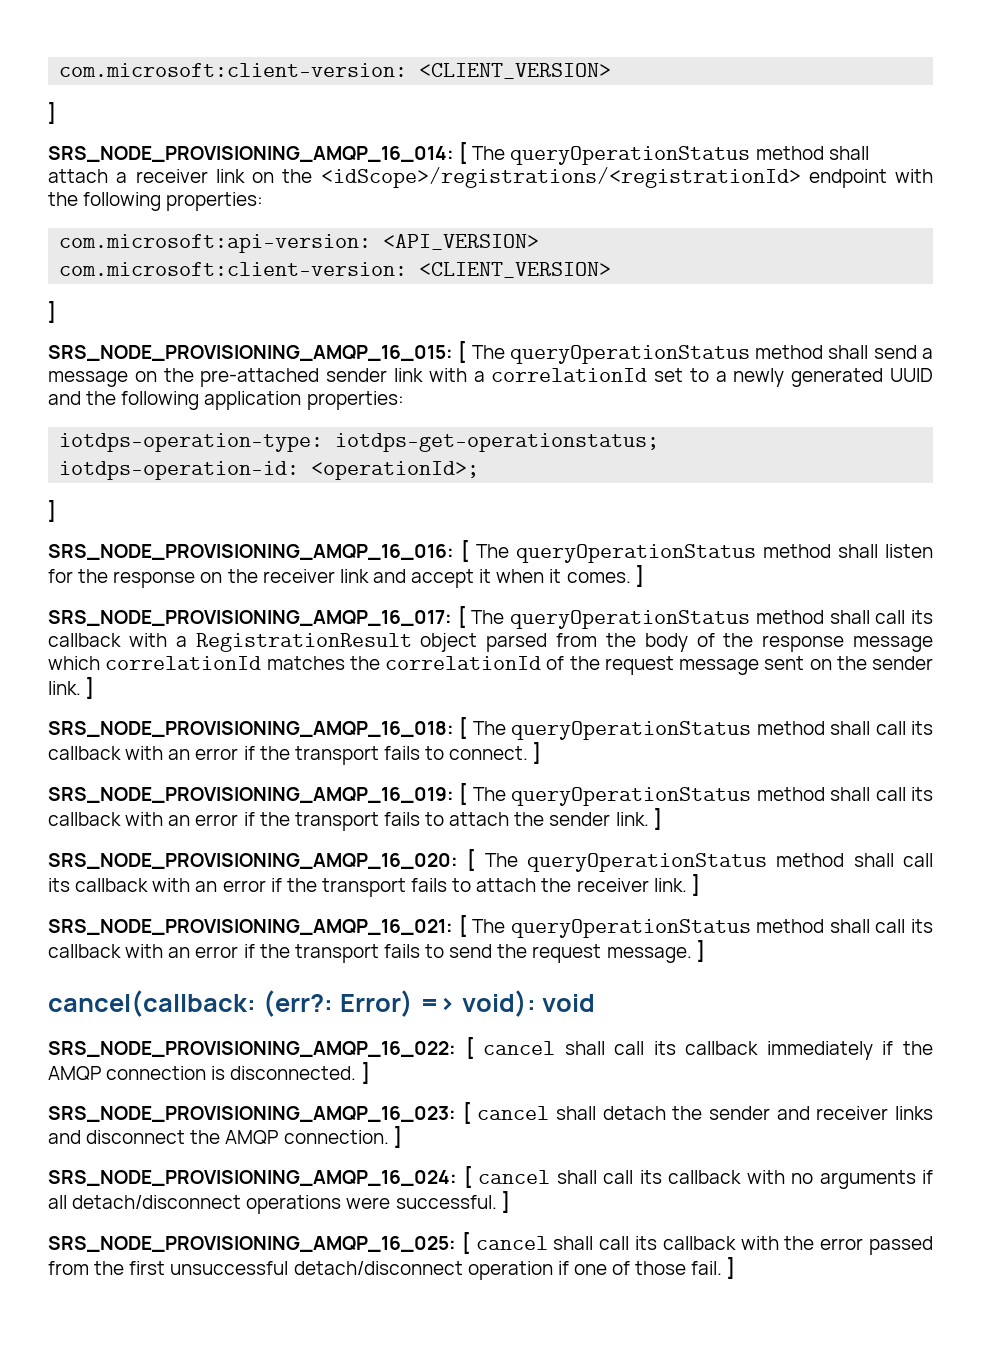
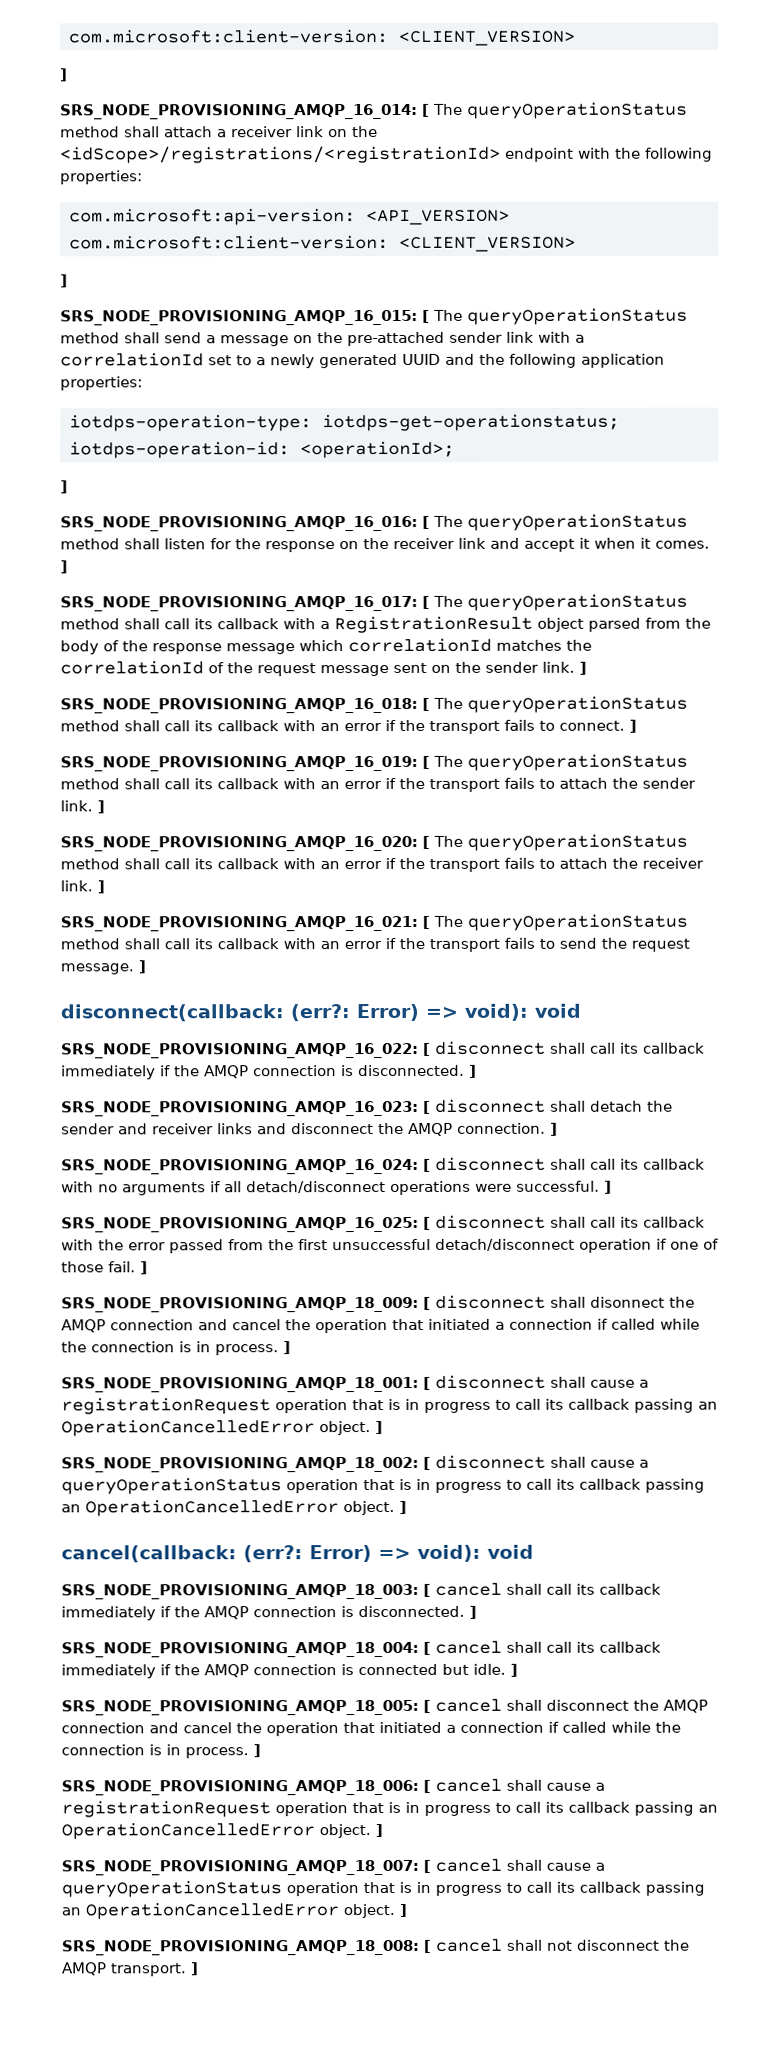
[48,990,256,1017] cancel(callback: -> [60,1004,284,1022] disconnect(callback:
[483,1041,556,1055] cancel -> [435,1040,546,1055] disconnect
[477,1106,550,1120] cancel -> [435,1098,546,1113] disconnect
[478,1170,550,1184] cancel -> [435,1156,546,1171] disconnect
[475,1236,548,1250] cancel -> [435,1214,546,1229] disconnect
(736, 1268) none -> [61,1294,695,1313] [61,1318,700,1334] [61,1341,291,1356] [61,1374,649,1393] [61,1397,718,1415] [61,1419,383,1437] [61,1454,649,1473] [61,1477,705,1495] [61,1499,407,1517] [61,1544,534,1563] [61,1582,661,1600] [61,1605,477,1621] [61,1640,661,1658] [61,1663,518,1679] [61,1698,708,1716] [61,1721,681,1737] [61,1744,261,1759] [61,1778,605,1796] [61,1800,718,1818] [61,1822,383,1840] [61,1858,605,1876] [61,1880,705,1898] [61,1902,407,1920] [61,1938,689,1956] [61,1962,198,1977] // SRS_NODE_PROVISIONING_AMQP_18_009: [ disconnect shall disonnect the AMQP connection and cancel the operation that initiated a connection if called while the connection is in process. ] // SRS_NODE_PROVISIONING_AMQP_18_001: [ disconnect shall cause a registrationRequest operation that is in progress to call its callback passing an OperationCancelledError object. ] // SRS_NODE_PROVISIONING_AMQP_18_002: [ disconnect shall cause a queryOperationStatus operation that is in progress to call its callback passing an OperationCancelledError object. ] // cancel(callback: (err?: Error) => void): void // SRS_NODE_PROVISIONING_AMQP_18_003: [ cancel shall call its callback immediately if the AMQP connection is disconnected. ] // SRS_NODE_PROVISIONING_AMQP_18_004: [ cancel shall call its callback immediately if the AMQP connection is connected but idle. ] // SRS_NODE_PROVISIONING_AMQP_18_005: [ cancel shall disconnect the AMQP connection and cancel the operation that initiated a connection if called while the connection is in process. ] // SRS_NODE_PROVISIONING_AMQP_18_006: [ cancel shall cause a registrationRequest operation that is in progress to call its callback passing an OperationCancelledError object. ] // SRS_NODE_PROVISIONING_AMQP_18_007: [ cancel shall cause a queryOperationStatus operation that is in progress to call its callback passing an OperationCancelledError object. ] // SRS_NODE_PROVISIONING_AMQP_18_008: [ cancel shall not disconnect the AMQP transport. ]

